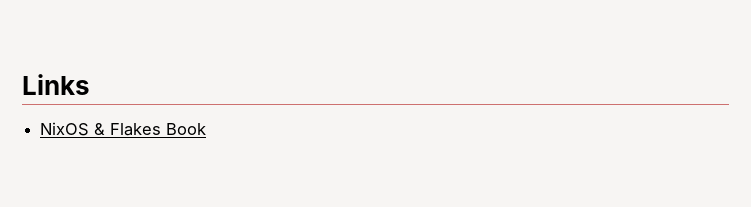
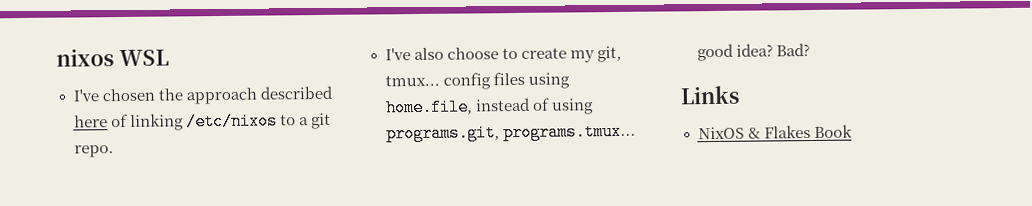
(22, 84) none -> [56,48,169,67] [72,85,333,105] [73,112,331,131] [73,145,114,158] [384,45,622,63] [384,71,570,90] [384,97,594,117] [385,122,636,143] [696,43,810,62] nixos WSL // I've chosen the approach described here of linking /etc/nixos to a git repo. // I've also choose to create my git, tmux... config files using home.file, instead of using programs.git, programs.tmux... good idea? Bad? //

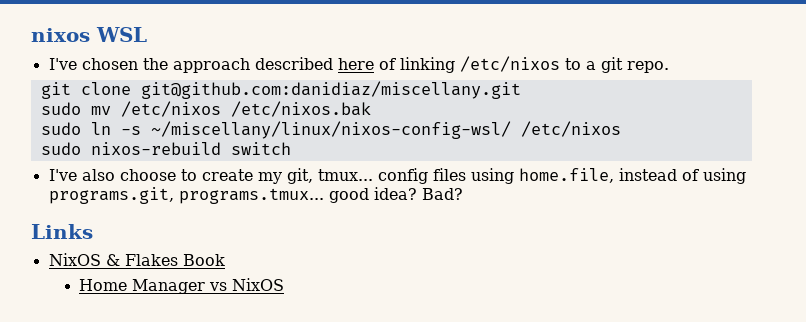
(114, 151) none -> [40,81,521,99] [40,101,371,117] [40,121,621,139] [40,142,291,155] // git clone git@github.com:danidiaz/miscellany.git // sudo mv /etc/nixos /etc/nixos.bak // sudo ln -s ~/miscellany/linux/nixos-config-wsl/ /etc/nixos // sudo nixos-rebuild switch
(853, 131) none -> [79,278,285,294] // Home Manager vs NixOS

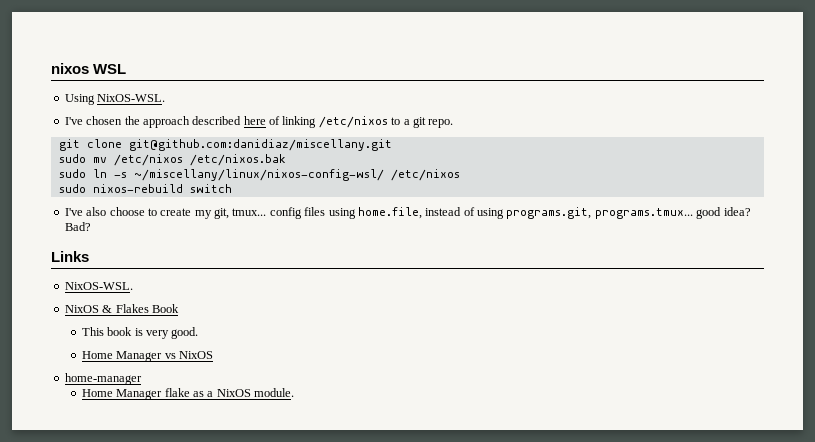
(147, 34) none -> [64,94,166,105] // Using NixOS-WSL.
(93, 231) none -> [64,282,133,290] // NixOS-WSL.
(225, 260) none -> [81,327,199,339] // This book is very good.
(285, 284) none -> [64,373,142,385] [81,388,295,400] // home-manager // Home Manager flake as a NixOS module.

